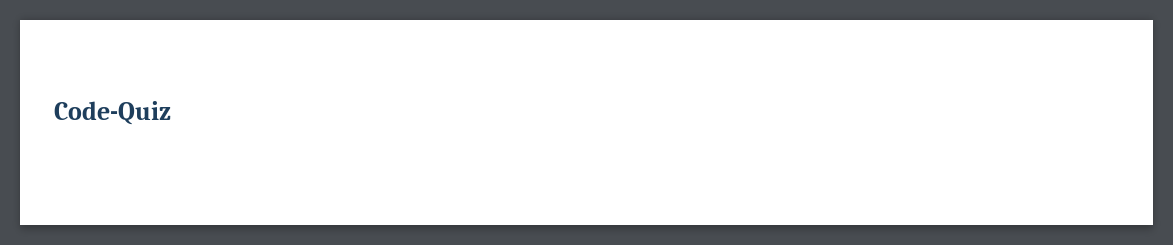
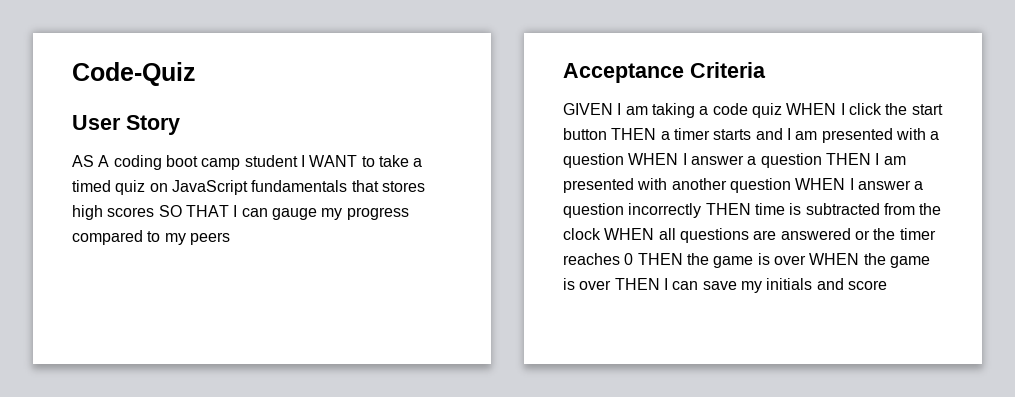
(171, 113) none -> [72,115,180,135] [72,155,423,170] [72,180,425,195] [72,205,409,220] [72,230,230,245] [563,62,766,83] [563,103,943,118] [563,128,940,143] [563,153,906,168] [563,178,924,193] [563,203,942,218] [563,228,936,243] [563,253,930,268] [563,278,887,293] // User Story // AS A coding boot camp student I WANT to take a timed quiz on JavaScript fundamentals that stores high scores SO THAT I can gauge my progress compared to my peers // Acceptance Criteria // GIVEN I am taking a code quiz WHEN I click the start button THEN a timer starts and I am presented with a question WHEN I answer a question THEN I am presented with another question WHEN I answer a question incorrectly THEN time is subtracted from the clock WHEN all questions are answered or the timer reaches 0 THEN the game is over WHEN the game is over THEN I can save my initials and score

